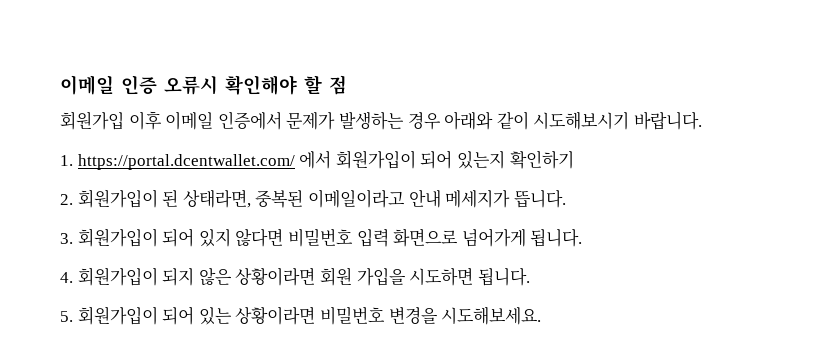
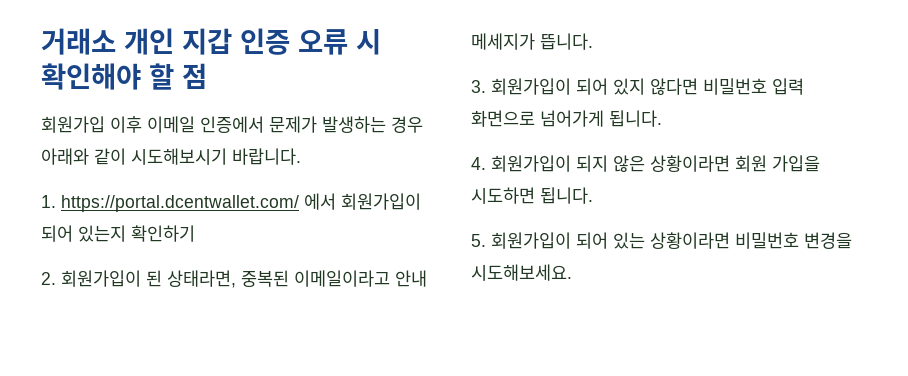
[60,75,218,95] 이메일 인증 오류시 -> [41,28,381,55] 거래소 개인 지갑 인증 오류 시

